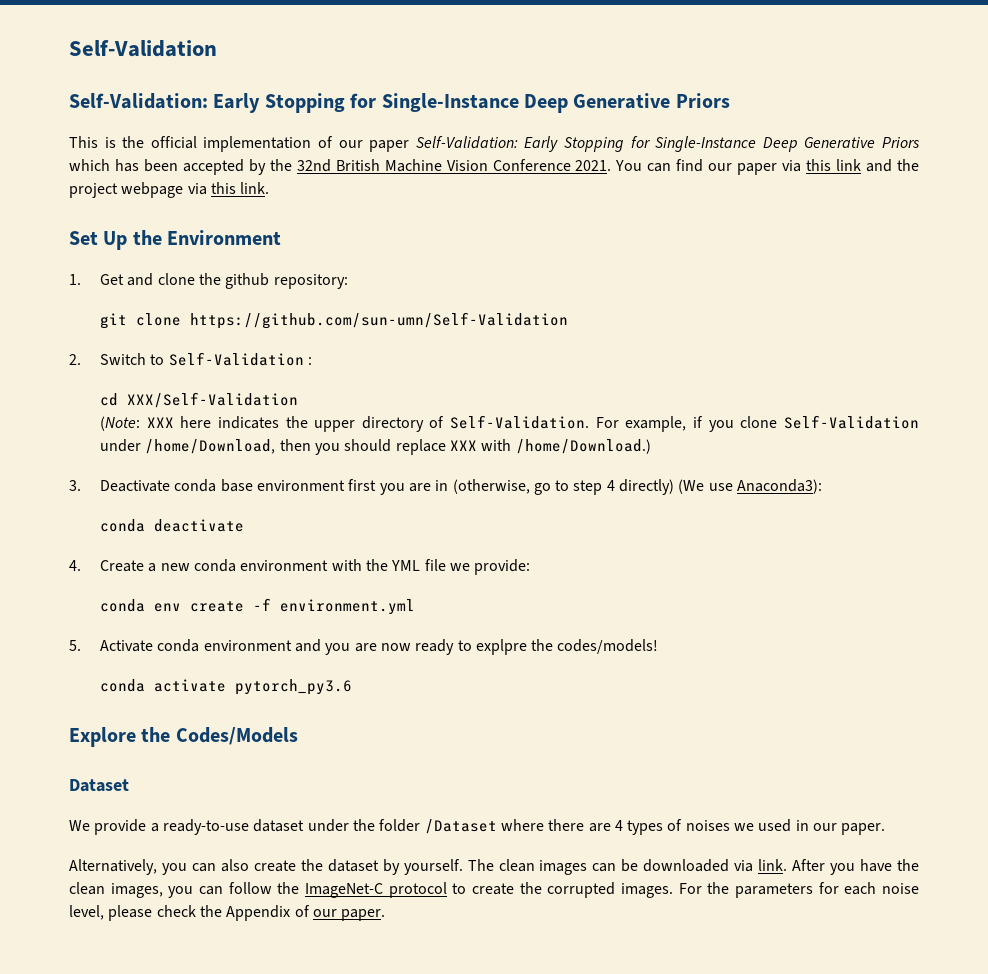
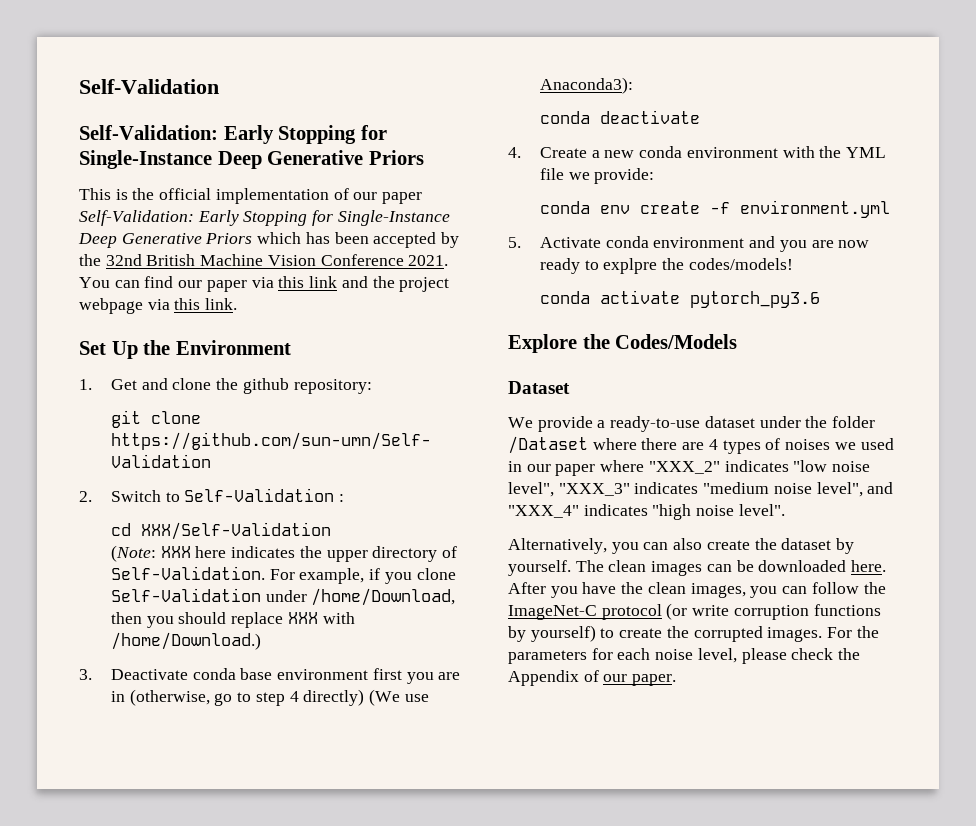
[841,823,886,835] paper. -> [555,460,871,476] [508,482,894,497] [508,504,785,520] paper where "XXX_2" indicates "low noise level", "XXX_3" indicates "medium noise level", and "XXX_4" indicates "high noise level".
[734,859,788,872] via link. -> [851,560,887,572] here.
(447, 890) none -> [666,603,881,620] [508,625,596,642] (or write corruption functions by yourself)

